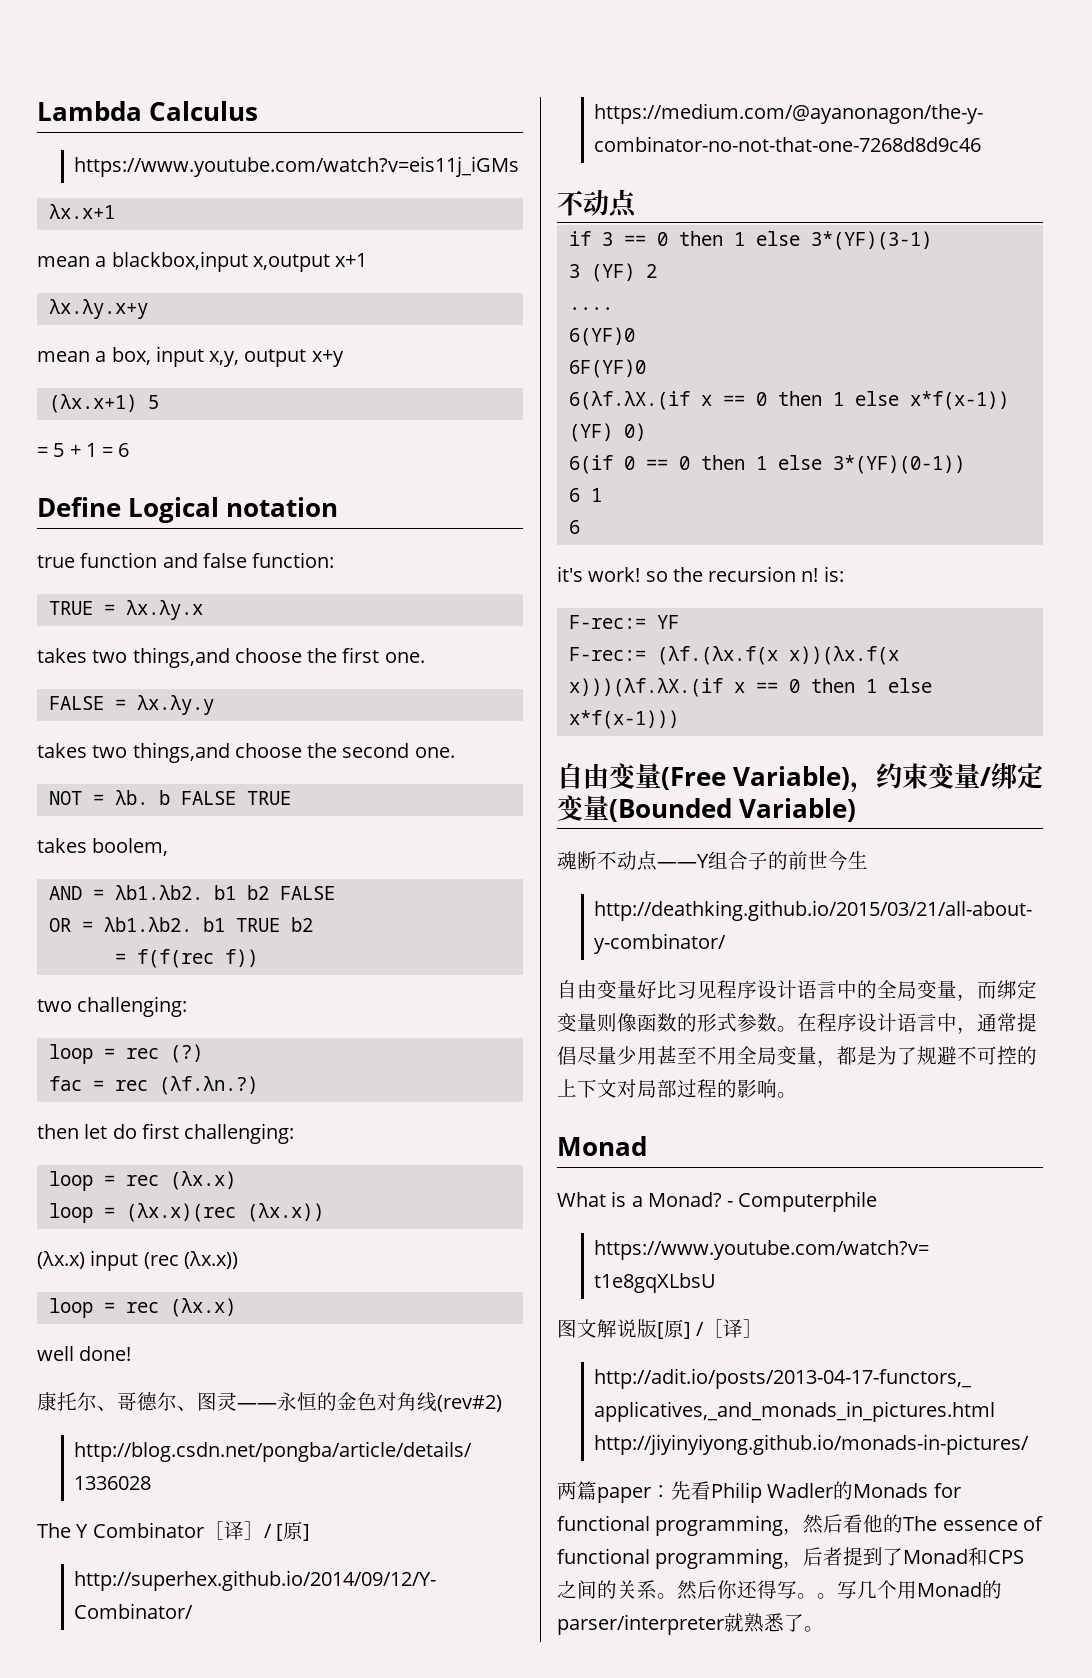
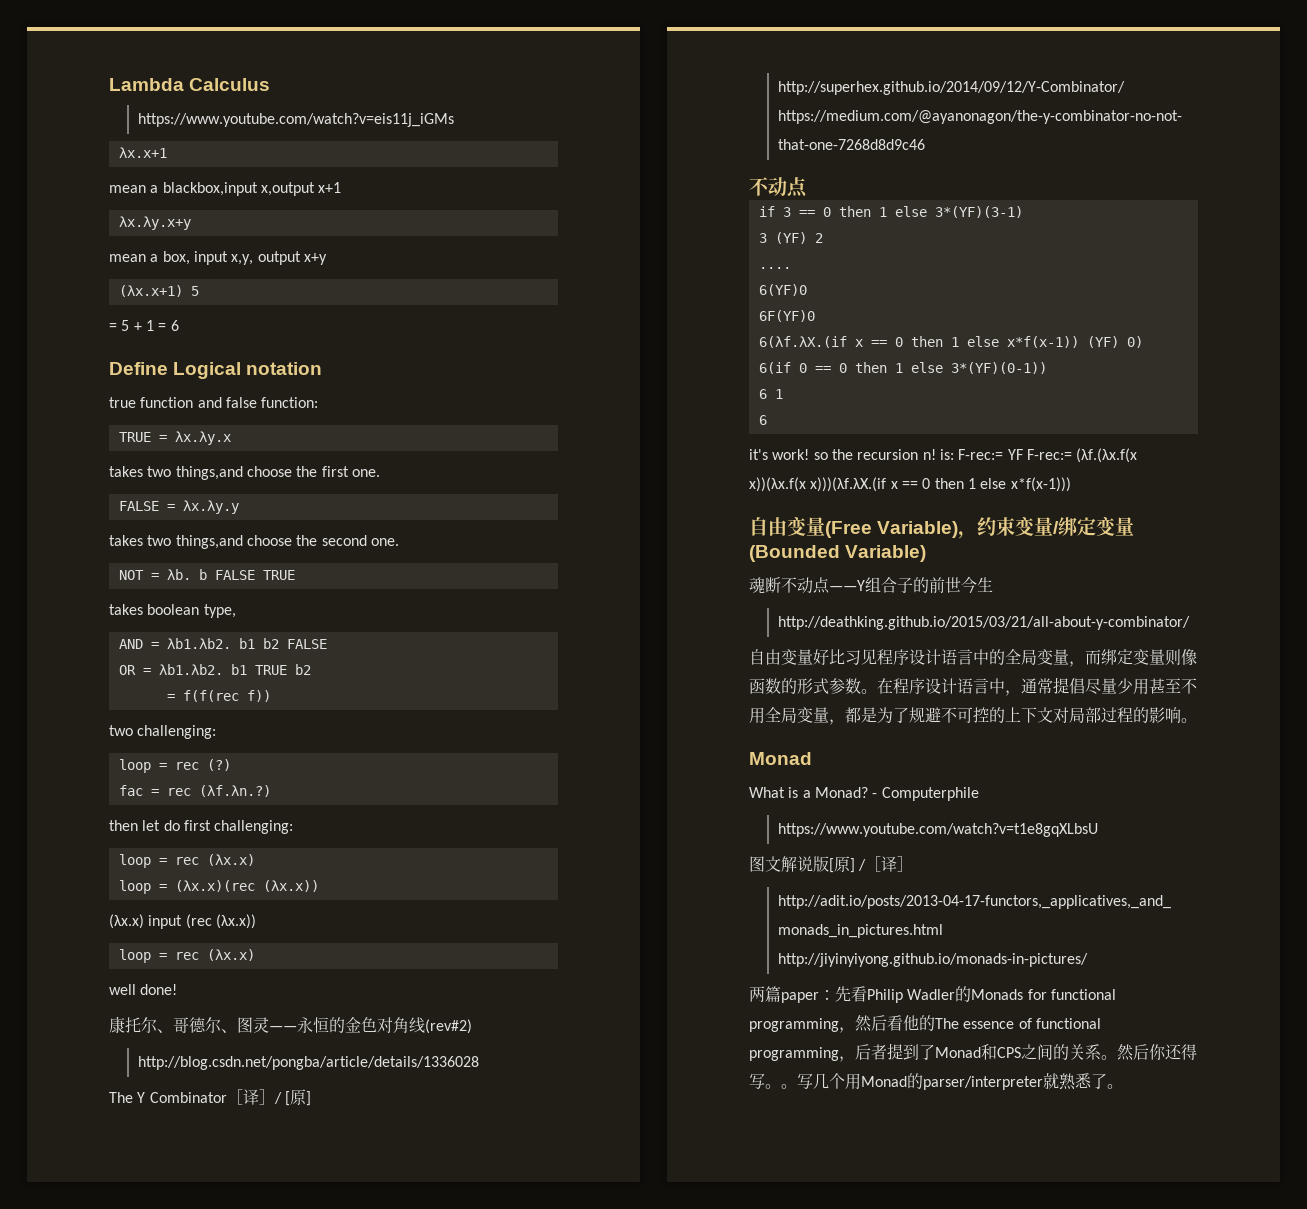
[92,838,169,856] boolem, -> [147,604,236,618] boolean type,
(844, 574) // -> (954, 454) none
(679, 622) // -> (1023, 454) none

